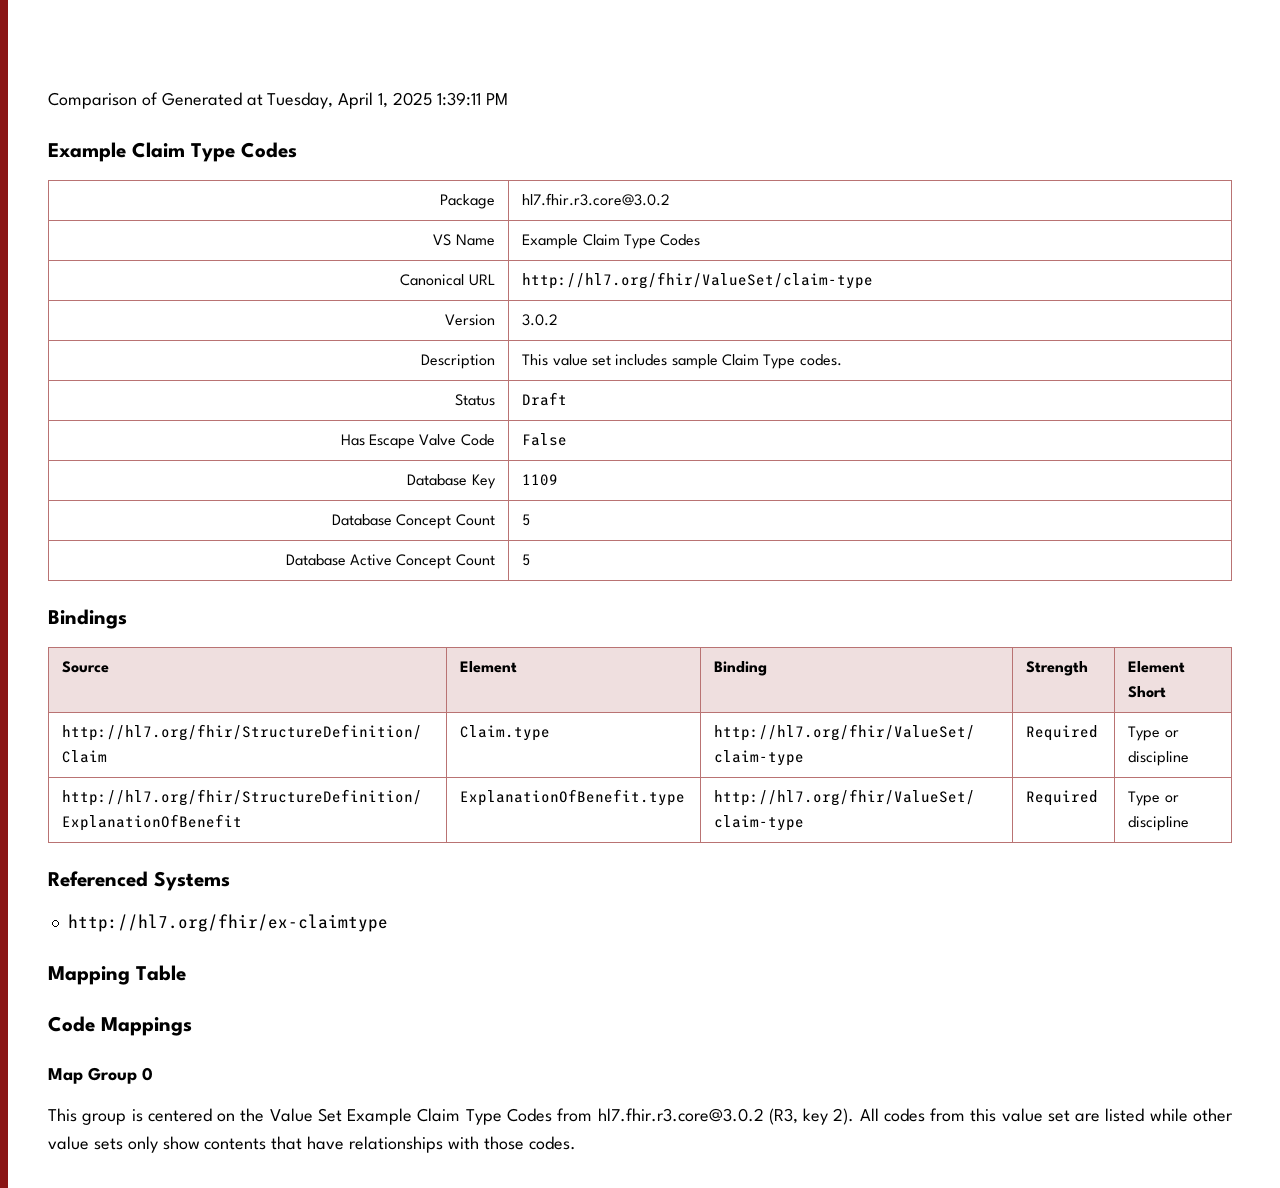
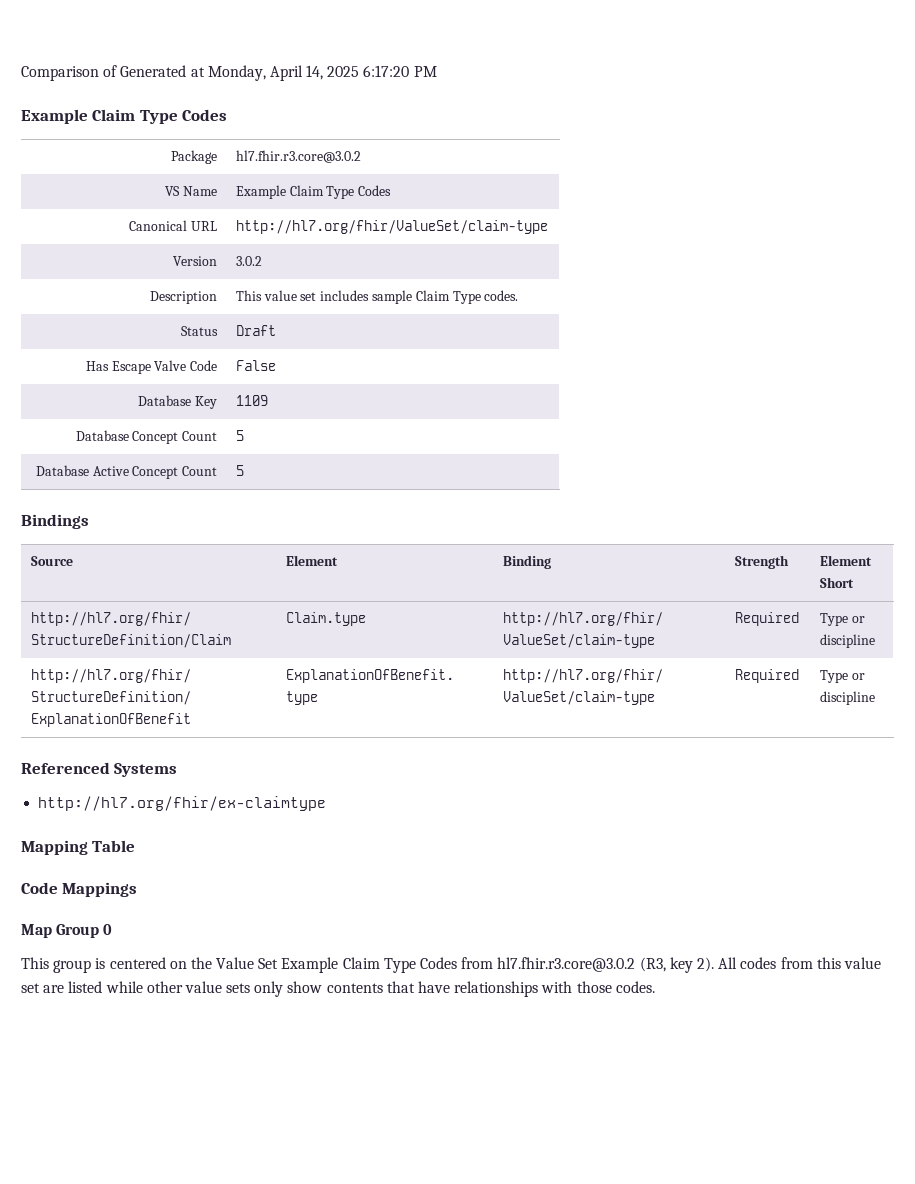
[267,92,481,109] Tuesday, April 1, 2025 1:39:11 -> [207,65,410,81] Monday, April 14, 2025 6:17:20

